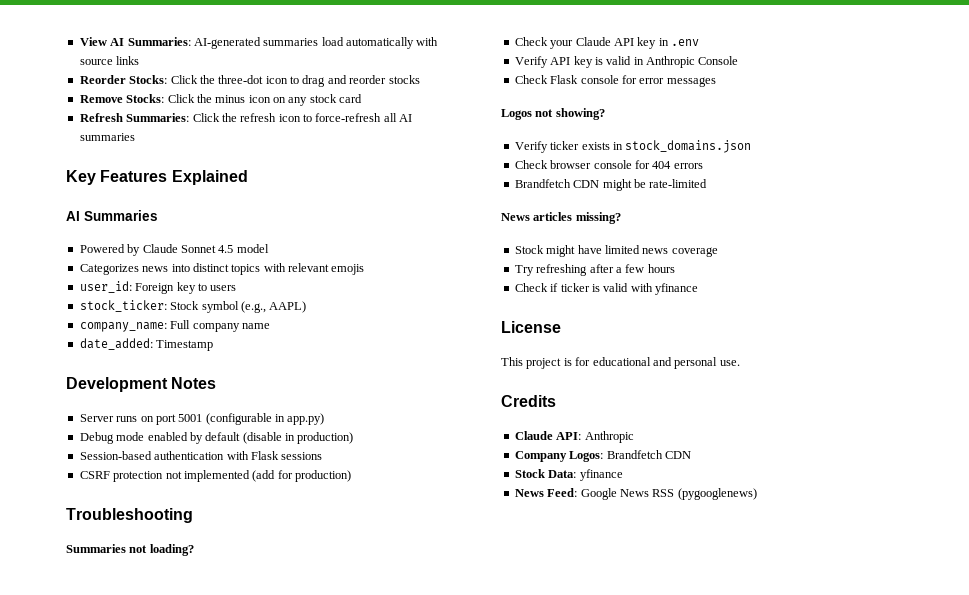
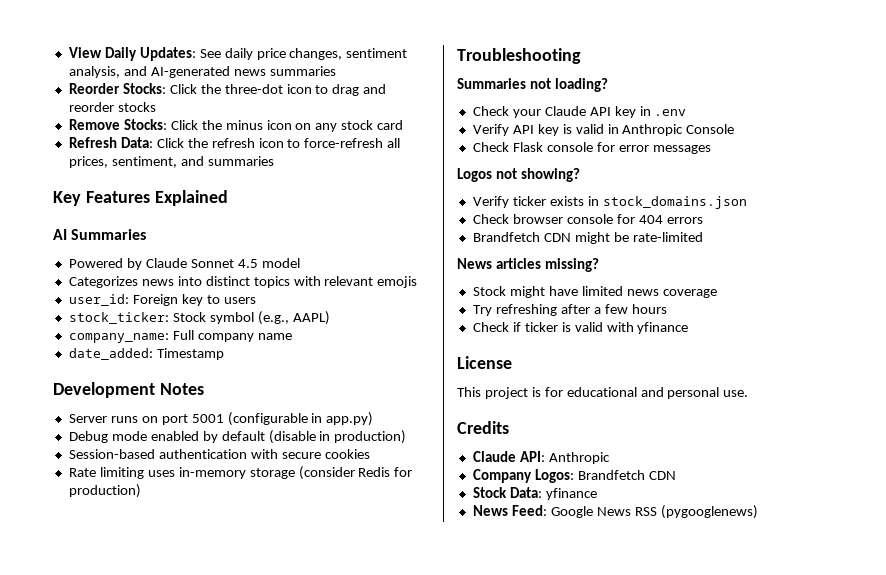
[110,37,439,49] [79,56,140,65] AI Summaries: AI-generated summaries load automatically with source links -> [104,47,408,61] [68,66,336,78] Daily Updates: See daily price changes, sentiment analysis, and AI-generated news summaries
[126,113,190,122] Summaries: -> [120,137,153,148] Data:
[399,114,413,122] AI -> [68,156,204,168] prices, sentiment, and
[250,451,323,460] [79,470,276,482] Flask sessions // CSRF protection not implemented (add -> [281,449,370,459] [68,466,391,480] secure cookies // Rate limiting uses in-memory storage (consider Redis

